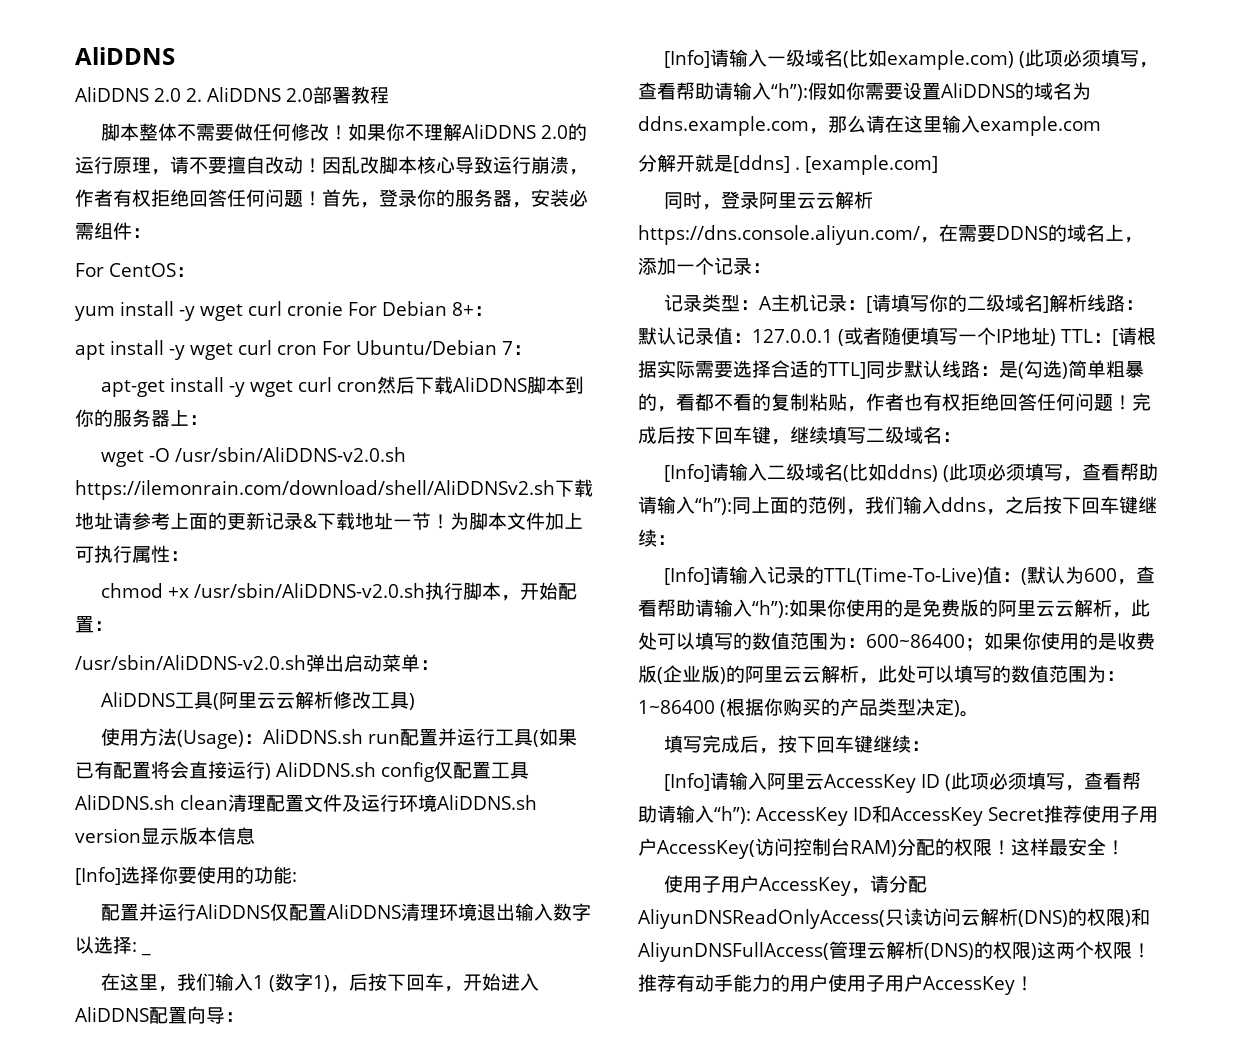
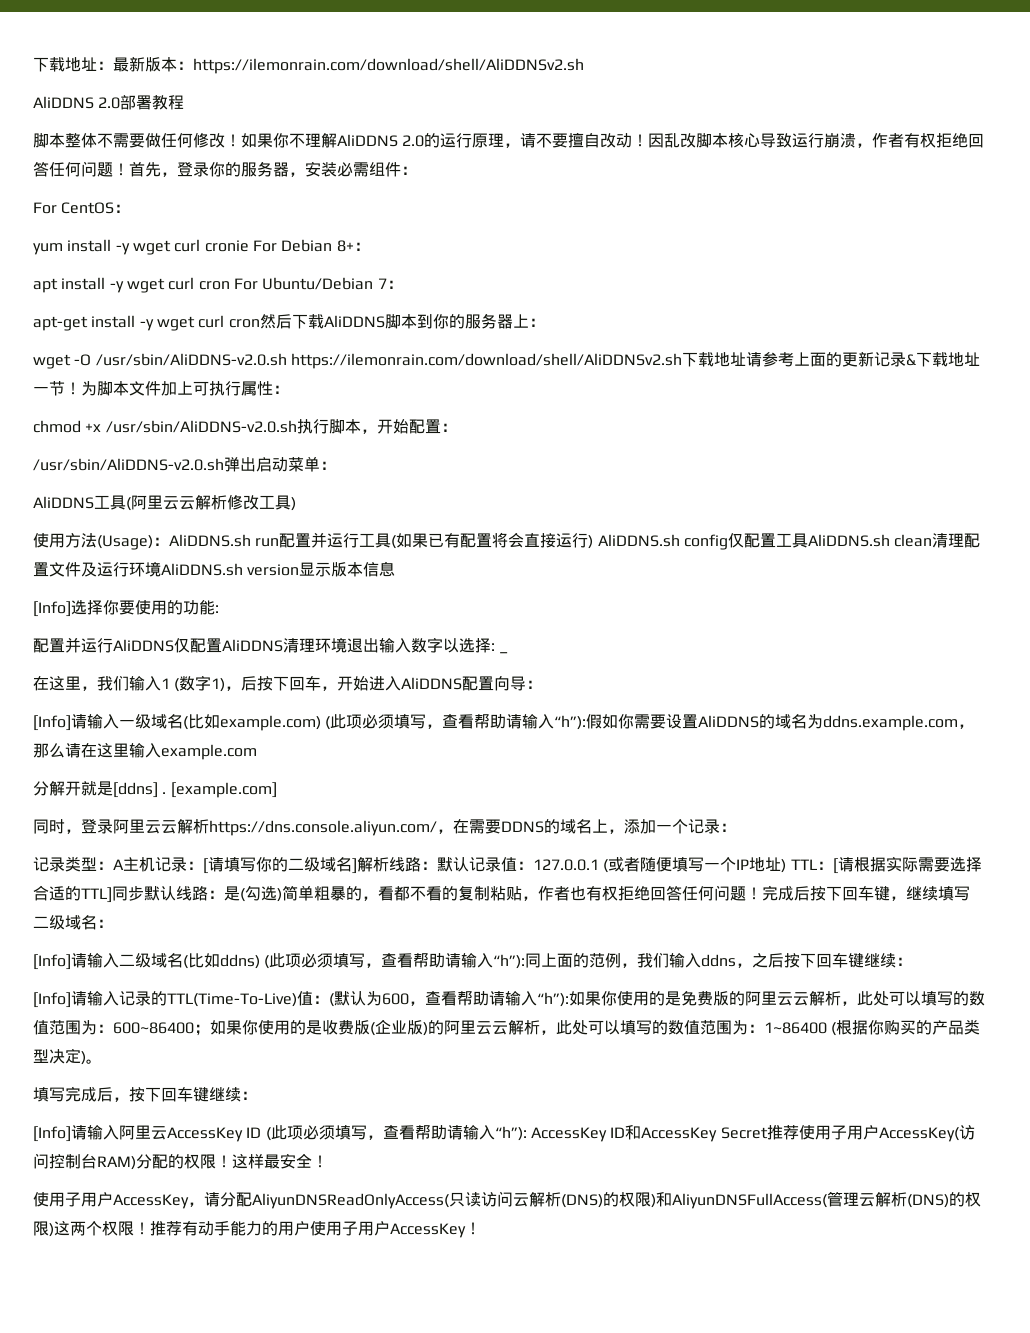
[75,47,175,65] [75,87,313,102] AliDDNS // AliDDNS 2.0 2. AliDDNS 2.0 -> [33,56,584,74] [33,96,121,109] 下载地址：最新版本：https://ilemonrain.com/download/shell/AliDDNSv2.sh // AliDDNS 2.0

